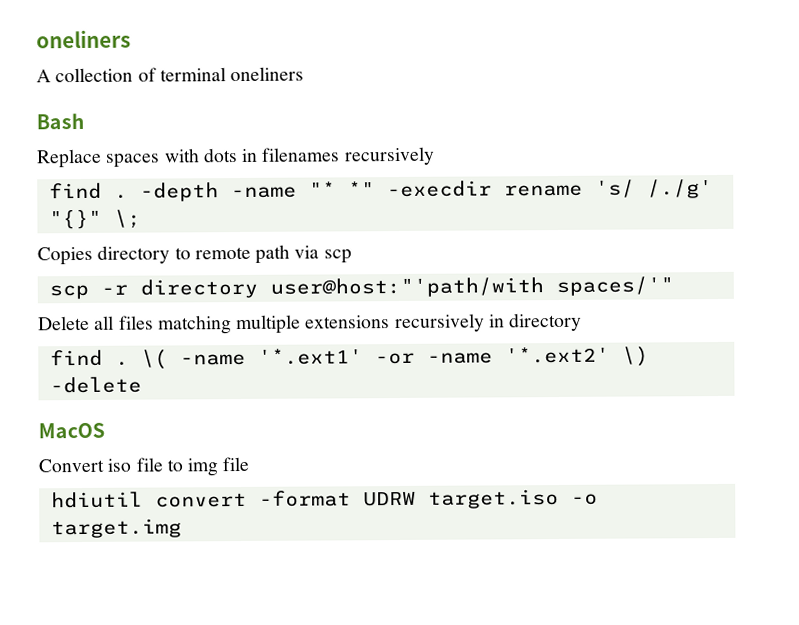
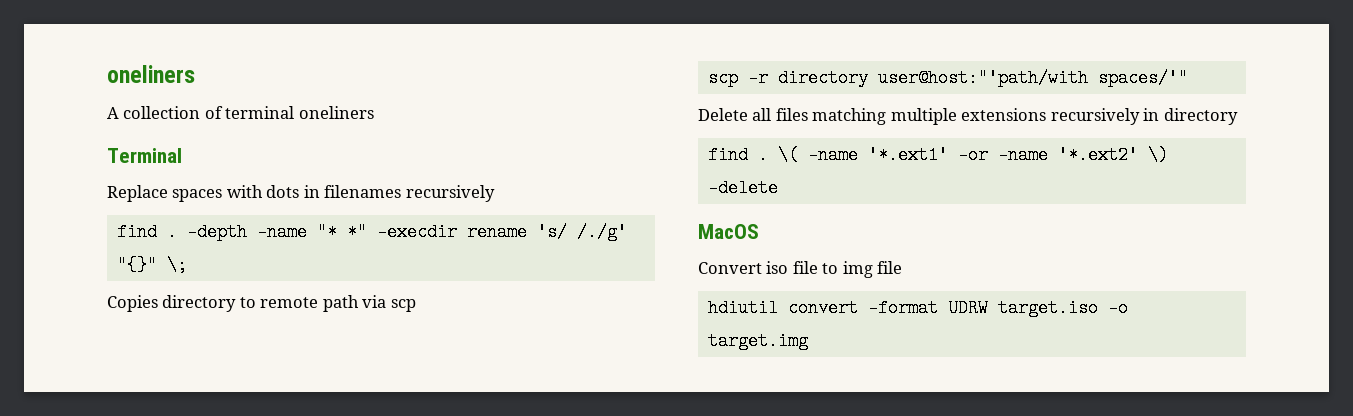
[36,112,84,130] Bash -> [107,148,182,163] Terminal

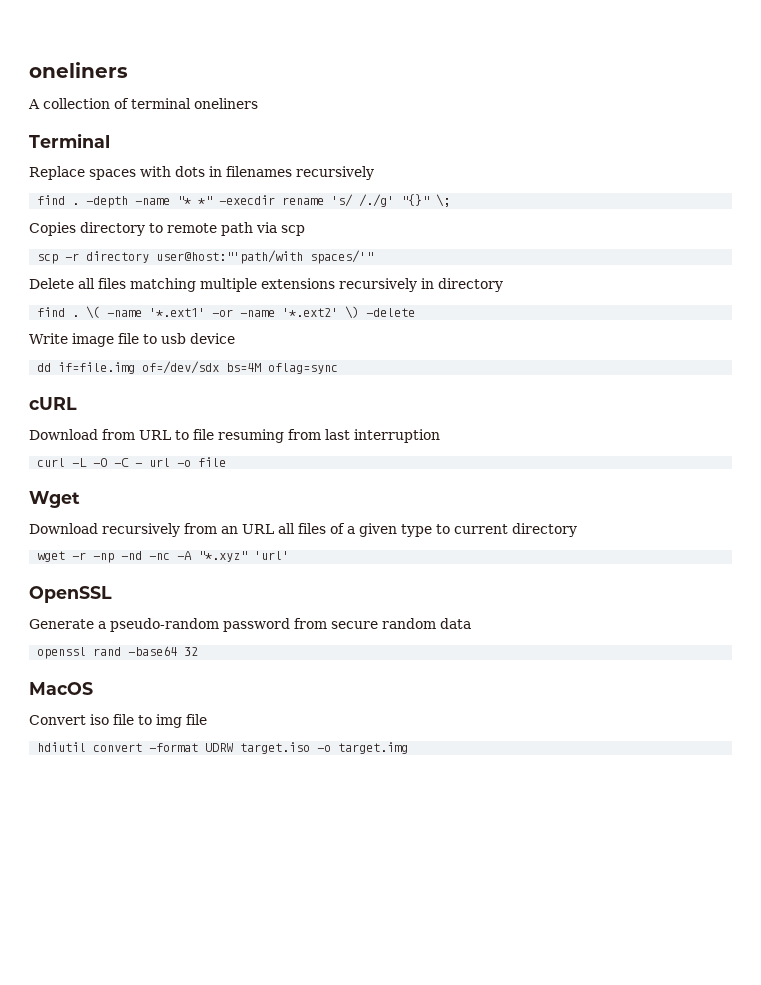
(778, 188) none -> [29,333,235,347] [37,361,339,374] [29,397,77,410] [29,429,440,443] [37,457,227,467] [29,491,80,508] [29,523,577,537] [37,551,290,563] [29,586,112,603] [29,618,471,632] [37,646,199,659] // Write image file to usb device // dd if=file.img of=/dev/sdx bs=4M oflag=sync // cURL // Download from URL to file resuming from last interruption // curl -L -O -C - url -o file // Wget // Download recursively from an URL all files of a given type to current directory // wget -r -np -nd -nc -A "*.xyz" 'url' // OpenSSL // Generate a pseudo-random password from secure random data // openssl rand -base64 32

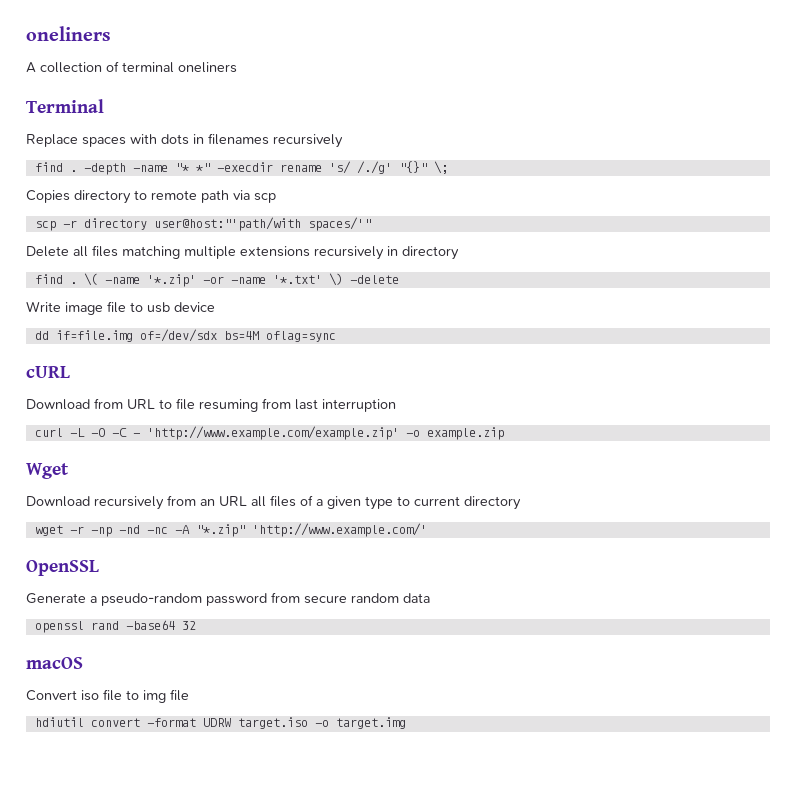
[149,308,206,317] '*.ext1' -> [146,274,196,287] '*.zip'
[282,308,339,317] '*.ext2' -> [272,275,322,284] '*.txt'
[149,457,227,467] url -o file -> [146,426,504,440] 'http://www.example.com/example.zip' -o example.zip
[198,551,290,562] "*.xyz" 'url' -> [195,523,427,537] "*.zip" 'http://www.example.com/'
[29,682,93,695] MacOS -> [26,657,83,669] macOS

